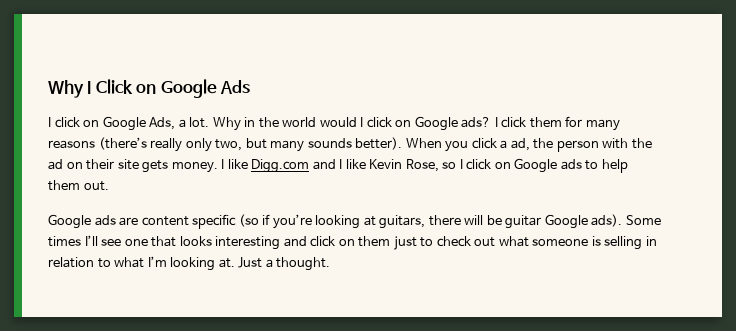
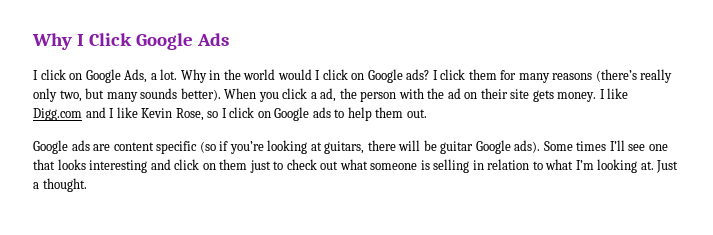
[136,84,157,94] on -> (132, 39) none

